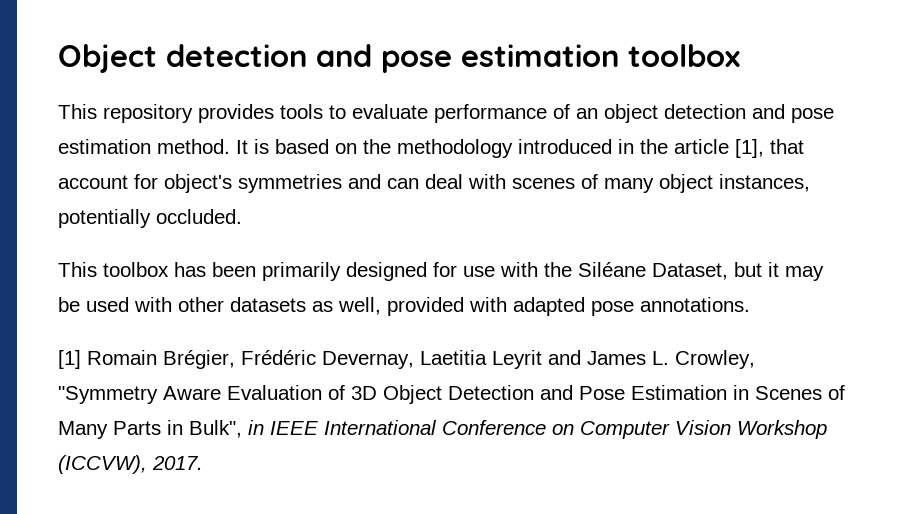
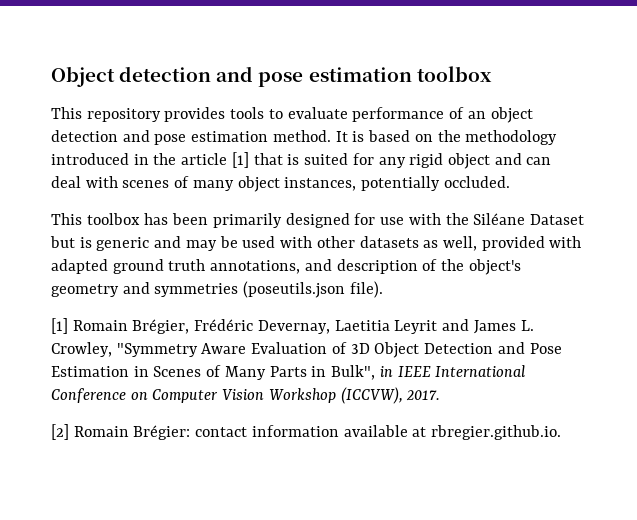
[735,139,804,158] [58,174,342,193] [1], that account for object's symmetries -> [231,152,490,169] [1] that is suited for any rigid object
[652,262,779,280] Dataset, but it -> [529,214,584,225] [50,236,182,251] Dataset but is generic and
[591,297,750,316] pose annotations. -> [112,259,521,275] [51,281,383,298] ground truth annotations, and description of the object's geometry and symmetries (poseutils.json file).
(203, 463) none -> [51,424,562,440] // [2] Romain Brégier: contact information available at rbregier.github.io.

